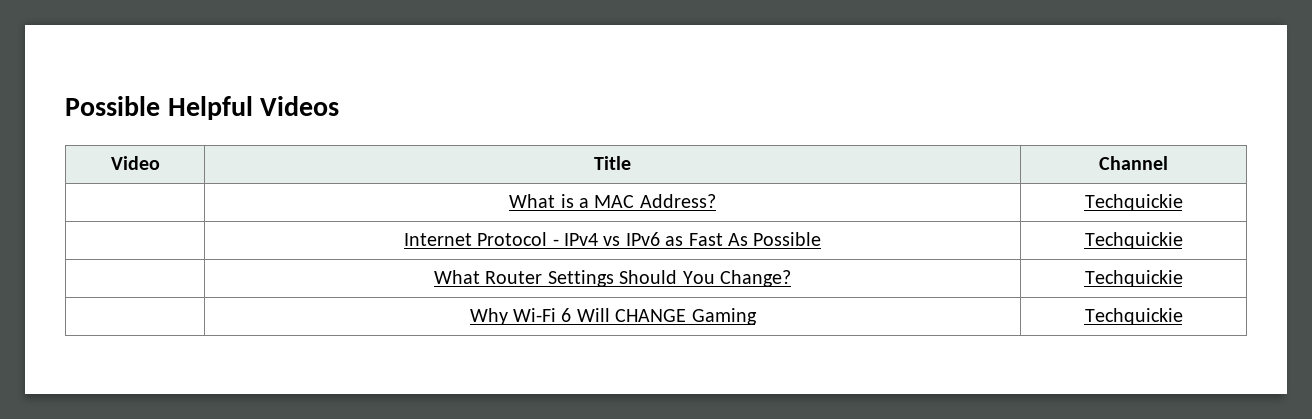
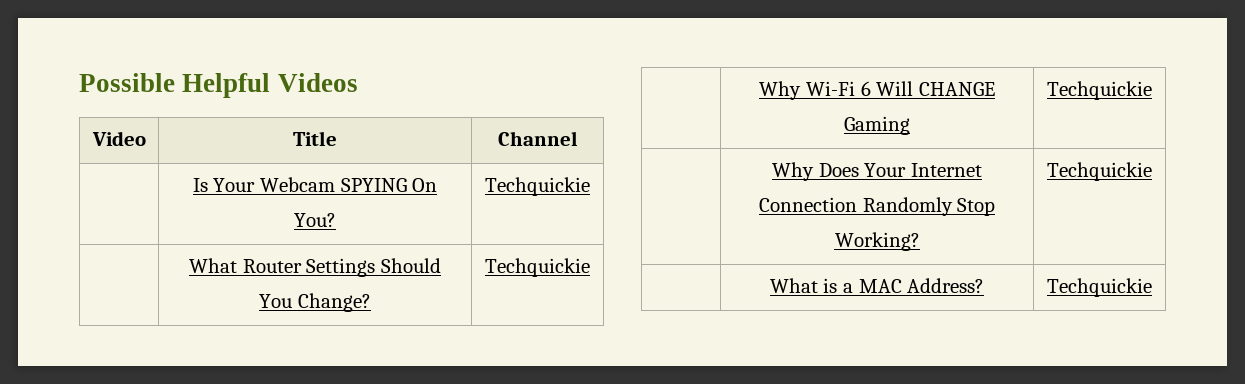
[509,194,716,208] [1084,194,1183,211] [403,232,822,246] What is a MAC Address? | Techquickie // | Internet Protocol - IPv4 vs IPv6 as Fast As Possible -> [192,177,438,192] [294,213,336,227] Is Your Webcam SPYING On You?
(1183, 316) none -> [772,162,982,181] [758,197,996,216] [834,232,920,251] [1047,162,1152,181] [769,278,985,293] [1047,278,1152,297] // | Why Does Your Internet Connection Randomly Stop Working? | Techquickie // | What is a MAC Address? | Techquickie

